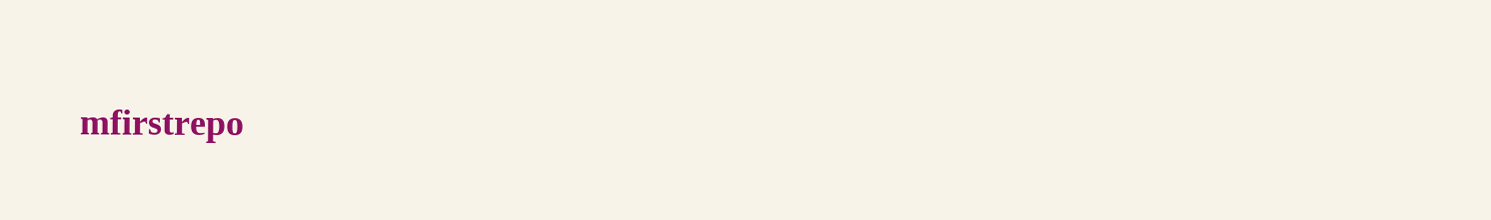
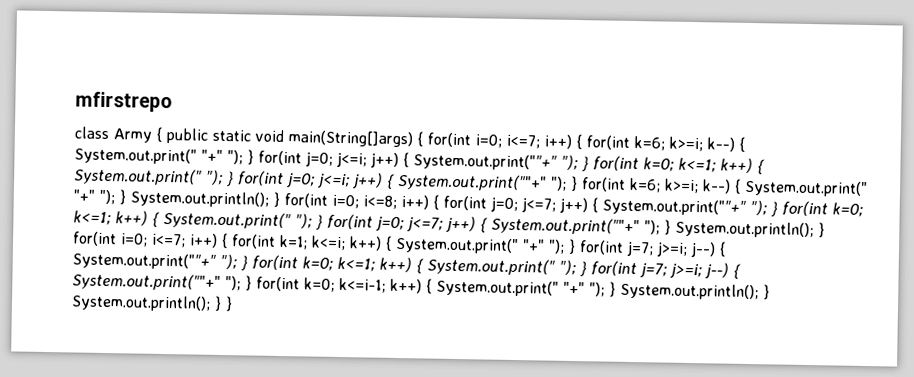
(244, 126) none -> [74,126,745,152] [74,147,765,175] [74,167,868,198] [73,189,863,217] [73,210,825,239] [72,231,726,258] [72,252,741,279] [72,272,770,301] [71,294,233,312] // class Army { public static void main(String[]args) { for(int i=0; i<=7; i++) { for(int k=6; k>=i; k--) { System.out.print(" "+" "); } for(int j=0; j<=i; j++) { System.out.print(""+" "); } for(int k=0; k<=1; k++) { System.out.print(" "); } for(int j=0; j<=i; j++) { System.out.print(""+" "); } for(int k=6; k>=i; k--) { System.out.print(" "+" "); } System.out.println(); } for(int i=0; i<=8; i++) { for(int j=0; j<=7; j++) { System.out.print(""+" "); } for(int k=0; k<=1; k++) { System.out.print(" "); } for(int j=0; j<=7; j++) { System.out.print(""+" "); } System.out.println(); } for(int i=0; i<=7; i++) { for(int k=1; k<=i; k++) { System.out.print(" "+" "); } for(int j=7; j>=i; j--) { System.out.print(""+" "); } for(int k=0; k<=1; k++) { System.out.print(" "); } for(int j=7; j>=i; j--) { System.out.print(""+" "); } for(int k=0; k<=i-1; k++) { System.out.print(" "+" "); } System.out.println(); } System.out.println(); } }

